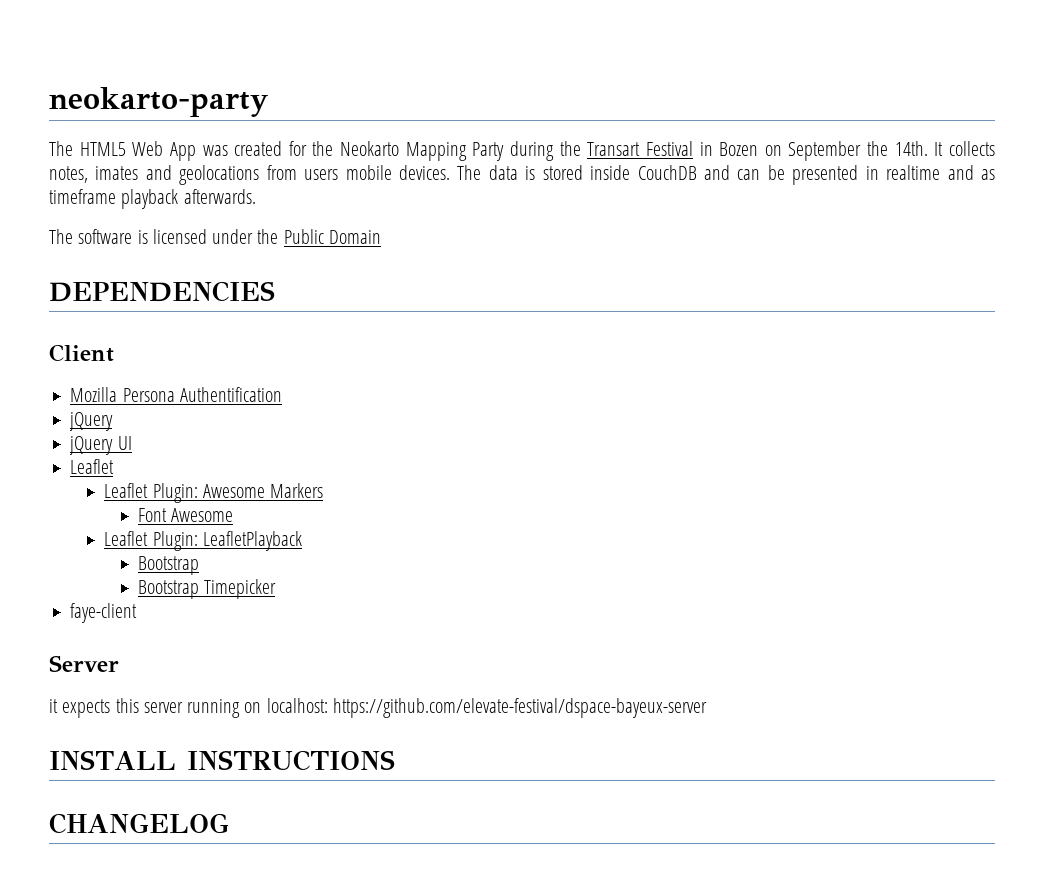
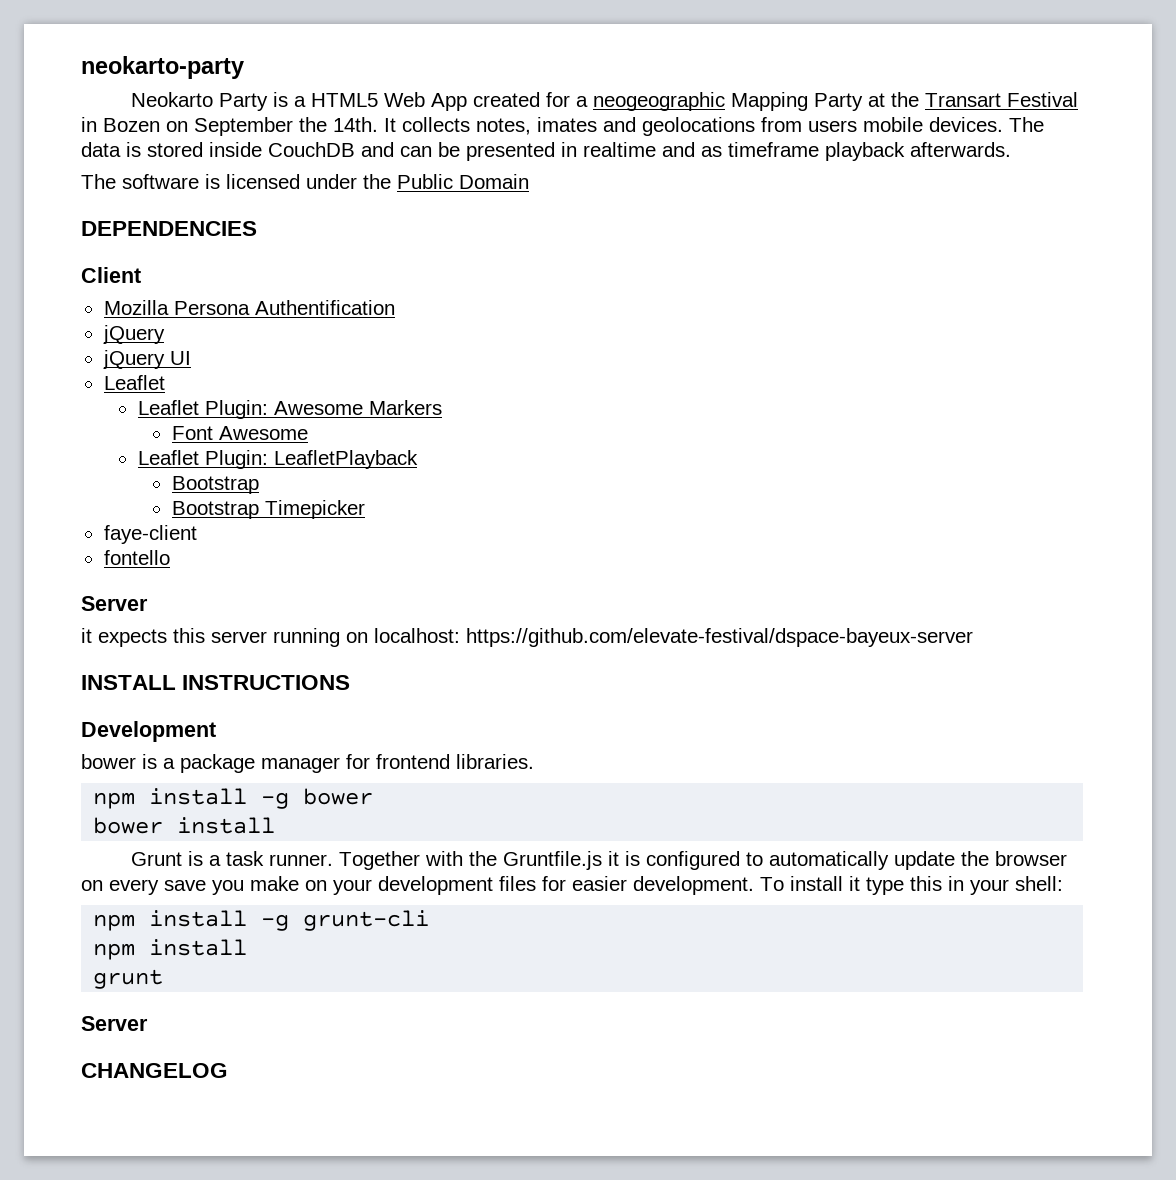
[49,141,73,156] The -> [130,92,306,111] Neokarto Party is a
[202,145,228,156] was -> (467, 102) none
[312,141,400,156] the Neokarto -> [575,92,725,111] a neogeographic
[510,141,555,161] during -> [867,93,885,107] at
(138, 613) none -> [103,550,170,565] // fontello
(395, 760) none -> [81,721,216,742] [81,754,534,773] [93,788,374,809] [93,817,276,834] [130,851,1067,870] [81,876,1063,895] [93,910,430,931] [93,939,248,960] [93,969,164,989] [81,1016,148,1031] // Development // bower is a package manager for frontend libraries. // npm install -g bower // bower install // Grunt is a task runner. Together with the Gruntfile.js it is configured to automatically update the browser on every save you make on your development files for easier development. To install it type this in your shell: // npm install -g grunt-cli // npm install // grunt // Server

